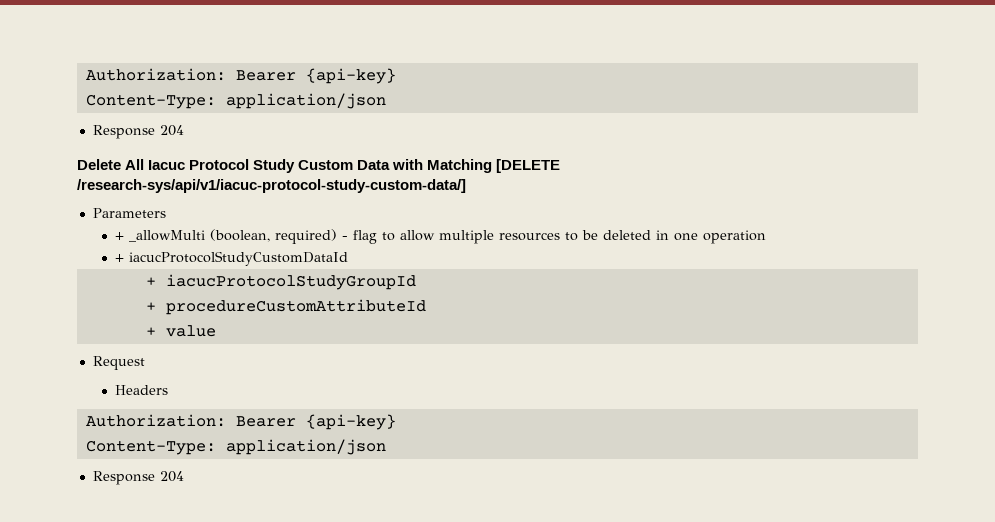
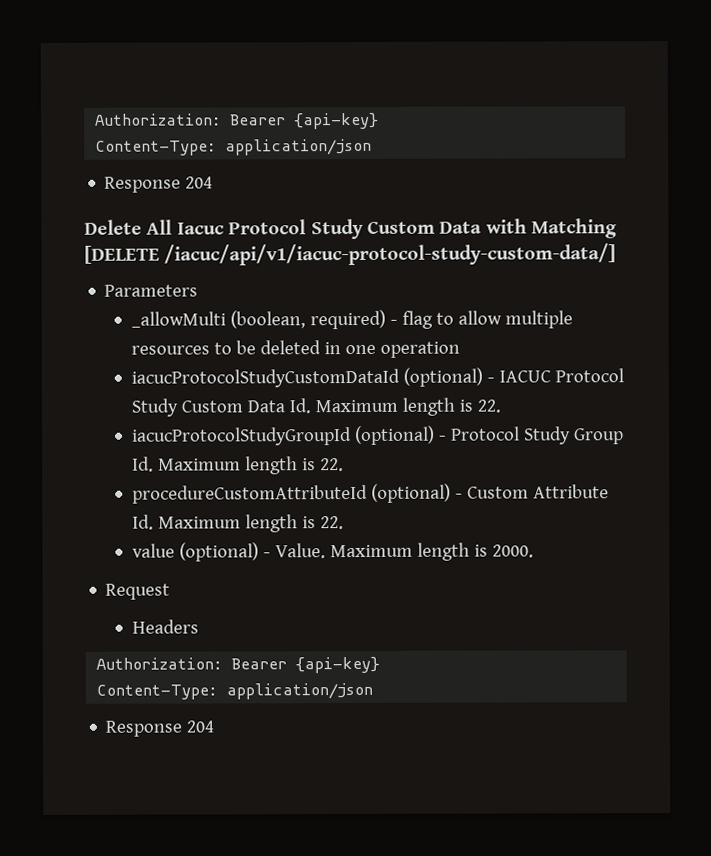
[77,179,466,193] /research-sys/api/v1/iacuc-protocol-study-custom-data/] -> [164,243,617,266] /iacuc/api/v1/iacuc-protocol-study-custom-data/]
[115,232,125,240] + -> (199, 290) none
[115,254,125,262] + -> (461, 349) none
[145,274,416,290] [145,299,426,315] [145,325,216,337] // + iacucProtocolStudyGroupId // + procedureCustomAttributeId // + value -> [403,367,625,387] [131,397,502,417] [131,425,625,446] [132,456,345,475] [132,483,610,504] [132,514,345,533] [132,542,535,562] (optional) - IACUC Protocol Study Custom Data Id. Maximum length is 22. // iacucProtocolStudyGroupId (optional) - Protocol Study Group Id. Maximum length is 22. // procedureCustomAttributeId (optional) - Custom Attribute Id. Maximum length is 22. // value (optional) - Value. Maximum length is 2000.

